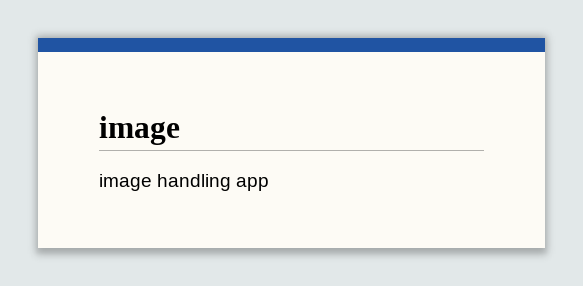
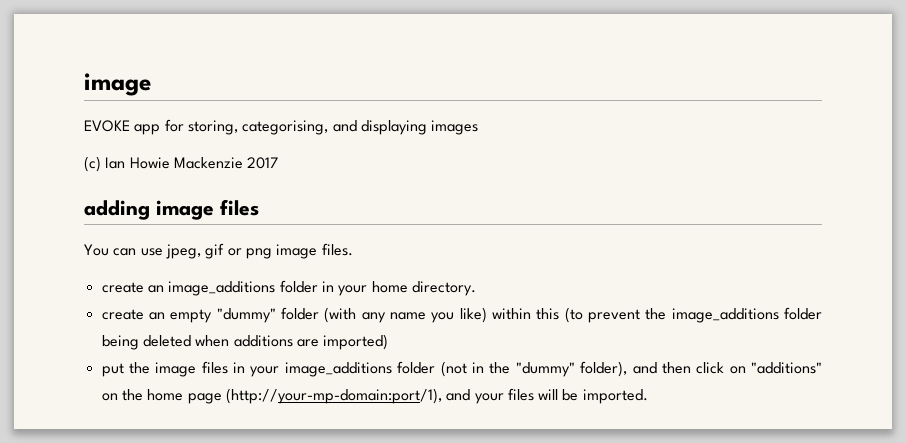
[99,174,270,191] image handling app -> [84,119,479,135] [84,156,279,172] [84,199,259,220] [84,243,353,259] [101,280,476,296] [101,307,822,323] [101,334,389,350] [101,361,822,377] [101,388,648,404] EVOKE app for storing, categorising, and displaying images // (c) Ian Howie Mackenzie 2017 // adding image files // You can use jpeg, gif or png image files. // create an image_additions folder in your home directory. // create an empty "dummy" folder (with any name you like) within this (to prevent the image_additions folder being deleted when additions are imported) // put the image files in your image_additions folder (not in the "dummy" folder), and then click on "additions" on the home page (http://your-mp-domain:port/1), and your files will be imported.

